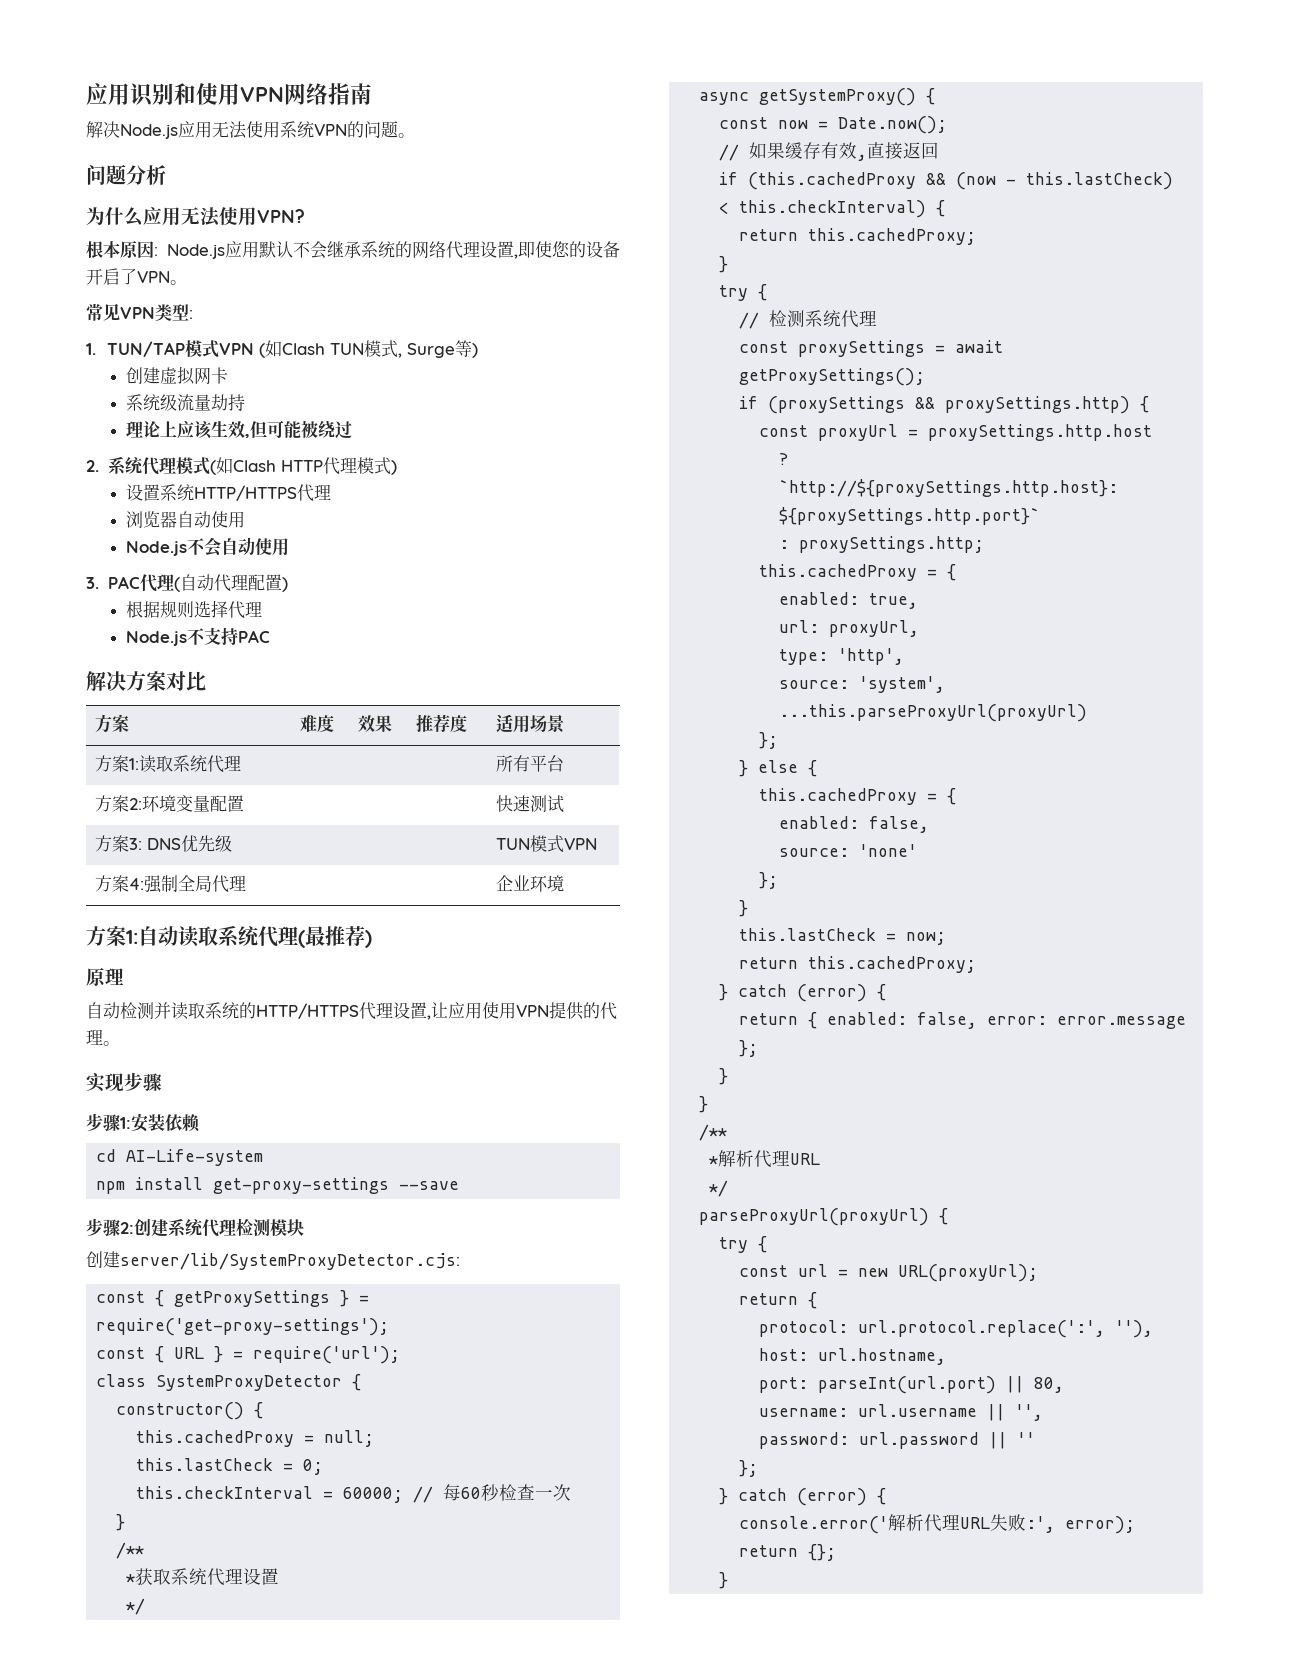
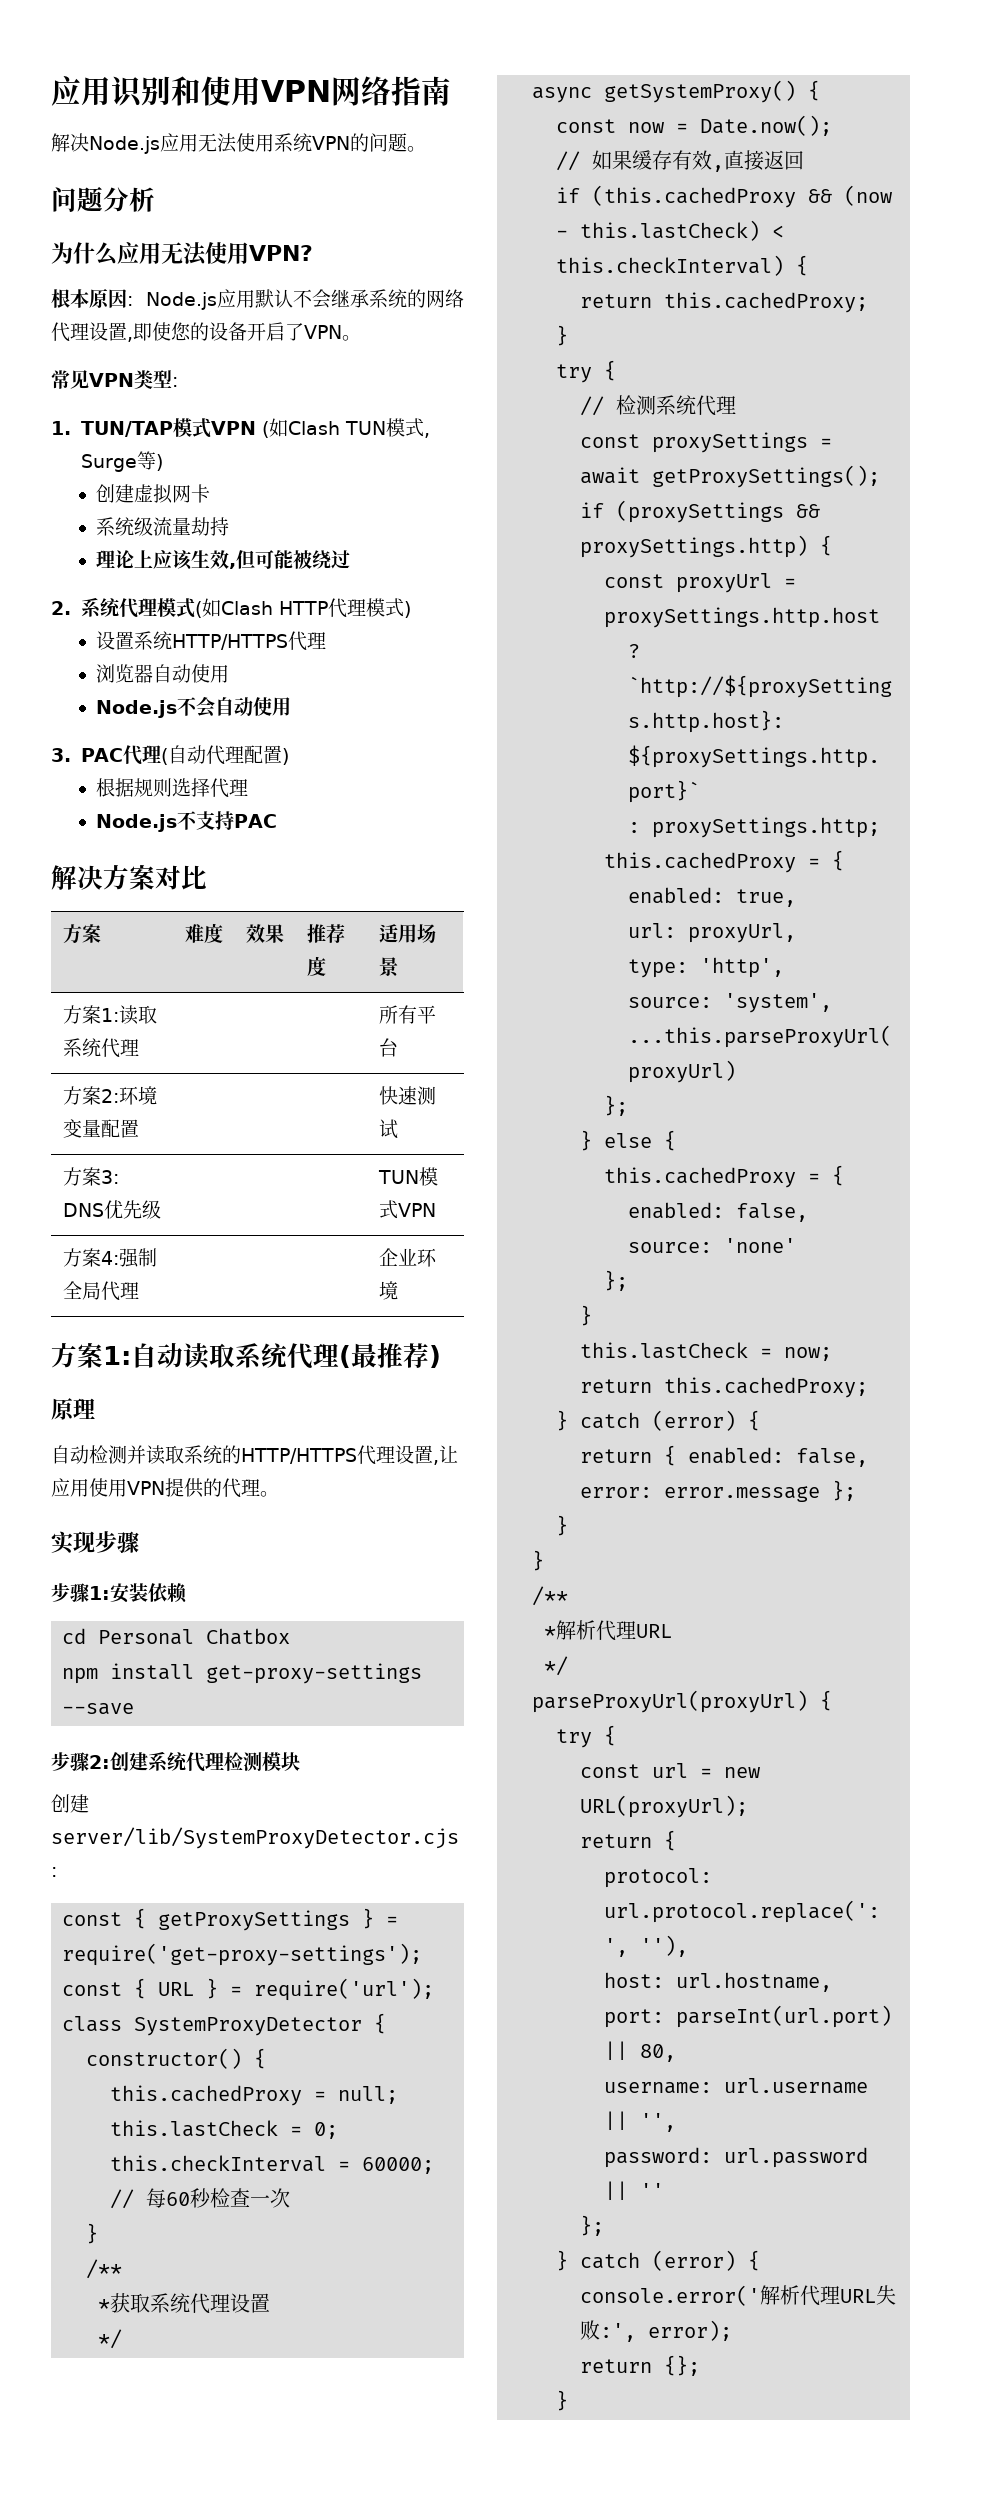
[126,1149,264,1166] AI-Life-system -> [98,1628,291,1645] Personal Chatbox

